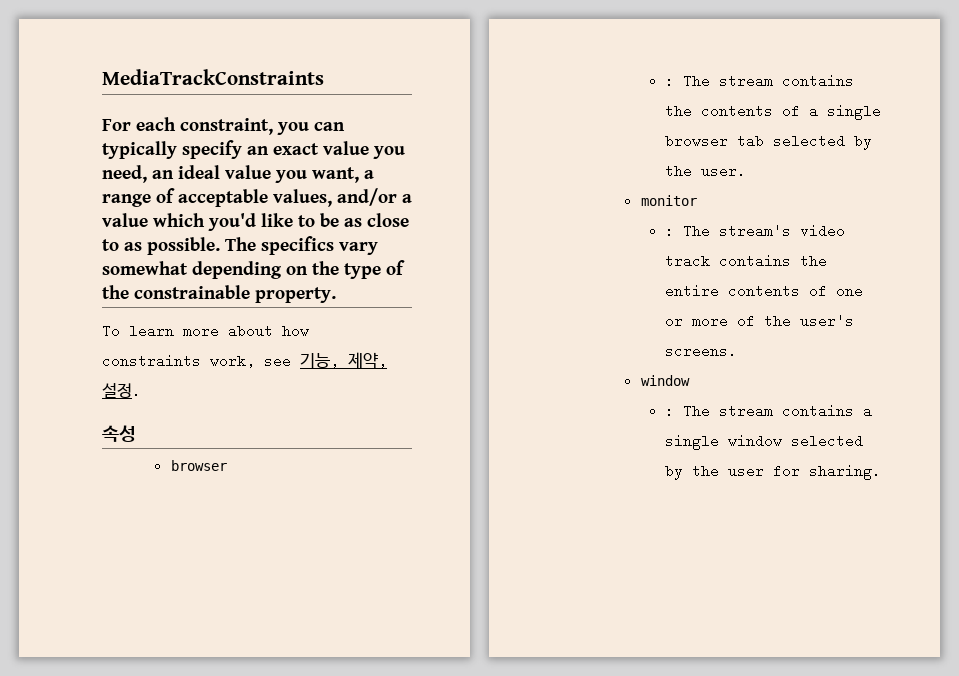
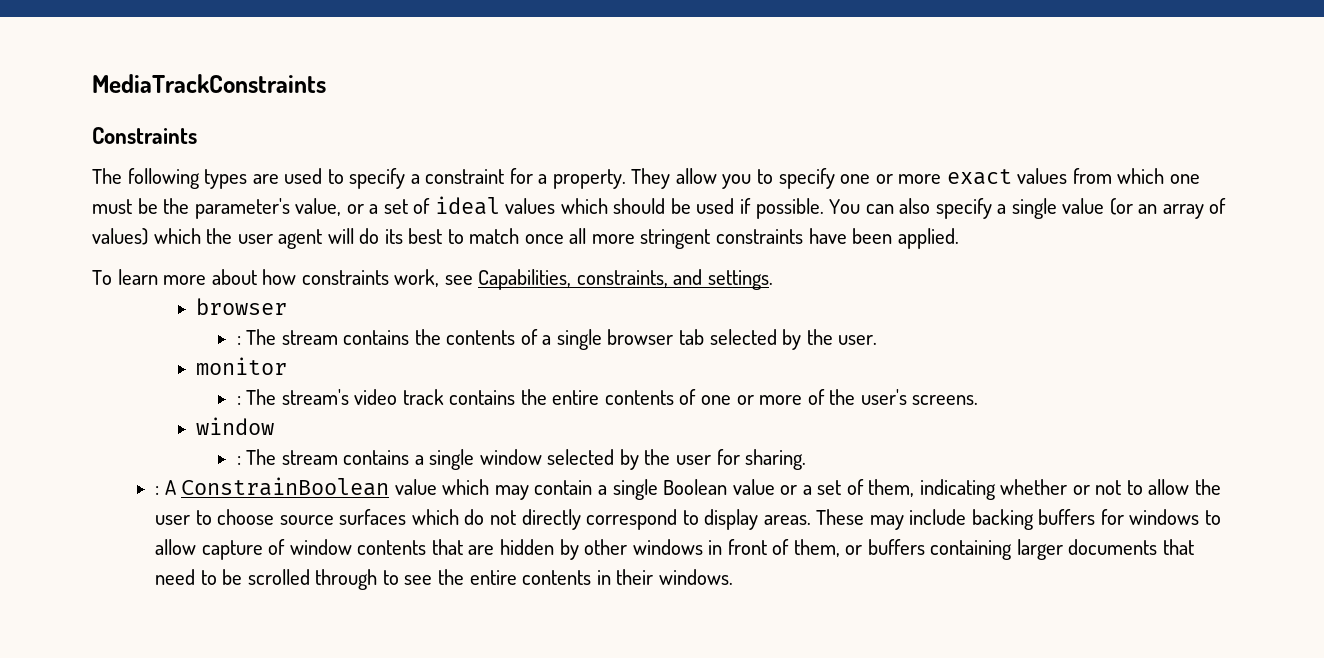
[102,117,345,135] [102,140,405,159] [102,165,374,183] [102,188,412,207] [102,213,409,231] [102,236,378,255] [102,260,405,279] [102,285,336,303] For each constraint, you can typically specify an exact value you need, an ideal value you want, a range of acceptable values, and/or a value which you'd like to be as close to as possible. The specifics vary somewhat depending on the type of the constrainable property. -> [92,127,197,144] [92,168,1200,189] [92,196,1227,219] [92,228,959,249] Constraints // The following types are used to specify a constraint for a property. They allow you to specify one or more exact values from which one must be the parameter's value, or a set of ideal values which should be used if possible. You can also specify a single value (or an array of values) which the user agent will do its best to match once all more stringent constraints have been applied.
[300,352,387,369] [102,383,141,398] [102,425,136,442] 기능, 제약, 설정. // 속성 -> [478,269,773,290] Capabilities, constraints, and settings.
(882, 472) none -> [155,477,1222,500] [155,509,1221,530] [155,539,1194,560] [155,569,733,590] // : A ConstrainBoolean value which may contain a single Boolean value or a set of them, indicating whether or not to allow the user to choose source surfaces which do not directly correspond to display areas. These may include backing buffers for windows to allow capture of window contents that are hidden by other windows in front of them, or buffers containing larger documents that need to be scrolled through to see the entire contents in their windows.

